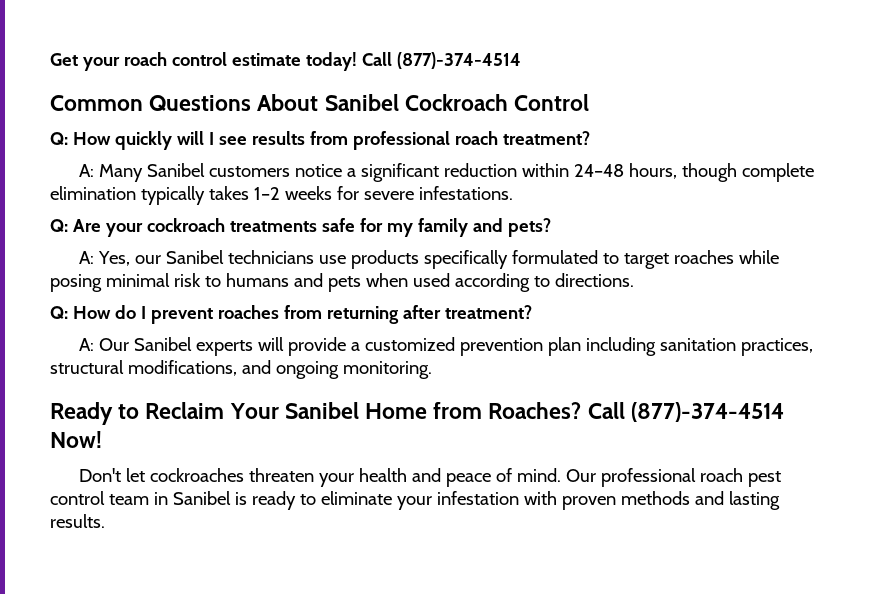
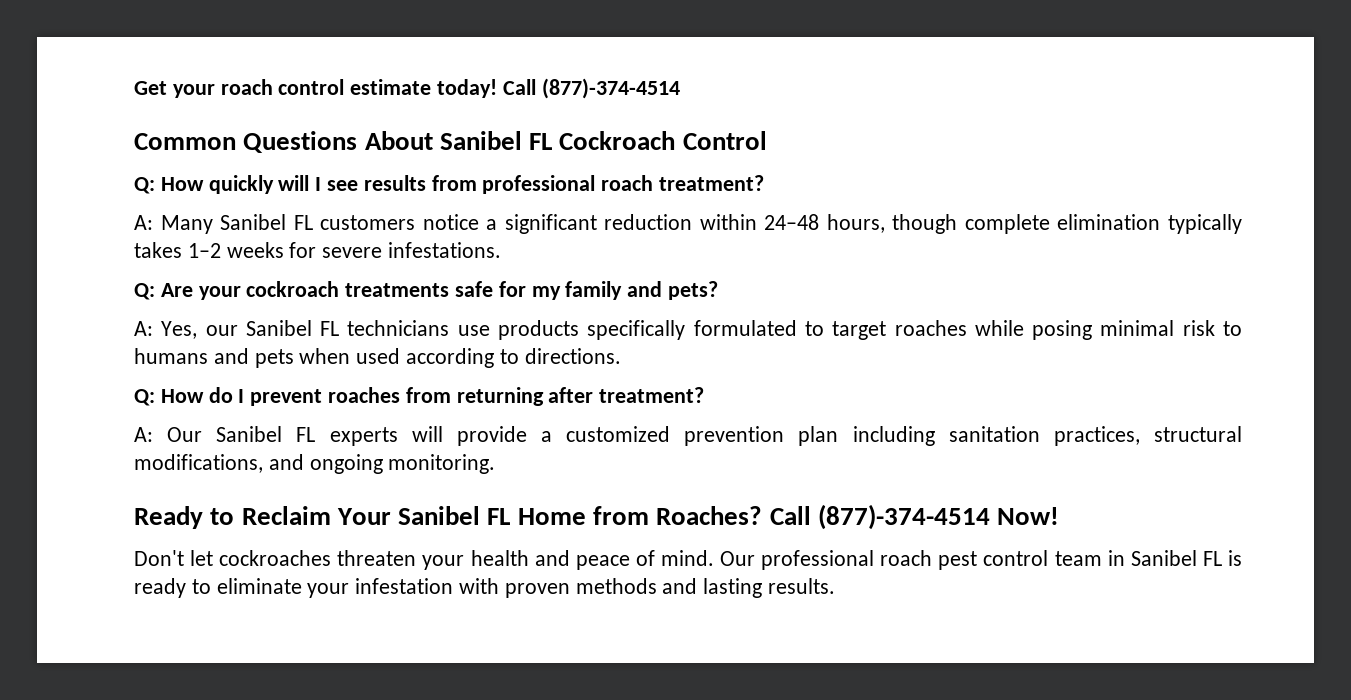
(399, 102) none -> [529,133,553,150] FL
(206, 170) none -> [293,215,313,230] FL
(225, 257) none -> [320,321,340,336] FL
(193, 344) none -> [296,427,316,442] FL
(359, 410) none -> [487,508,511,525] FL
(231, 498) none -> [1202,551,1222,566] FL

